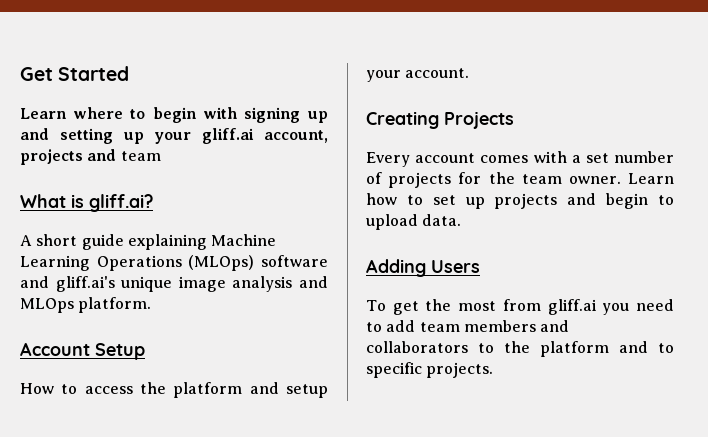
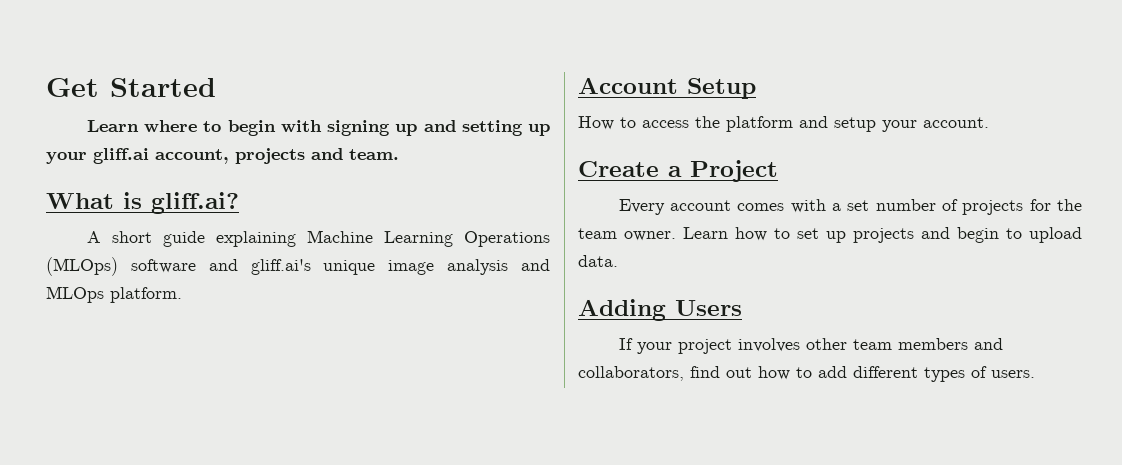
[120,151,161,161] team -> [349,149,399,160] team.
[366,111,514,129] Creating Projects -> [578,160,778,182] Create a Project
[366,299,674,315] [366,320,570,332] [366,341,674,357] [366,362,494,378] To get the most from gliff.ai you need to add team members and collaborators to the platform and to specific projects. -> [618,338,1003,354] [578,366,1035,382] If your project involves other team members and collaborators, find out how to add different types of users.

